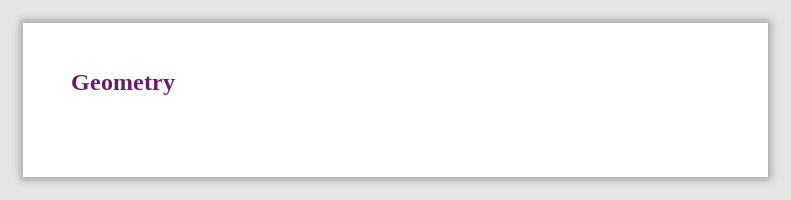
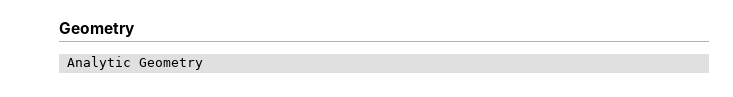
[71,75,175,95] Geometry -> [59,22,135,37] [66,56,203,70] Geometry // Analytic Geometry

